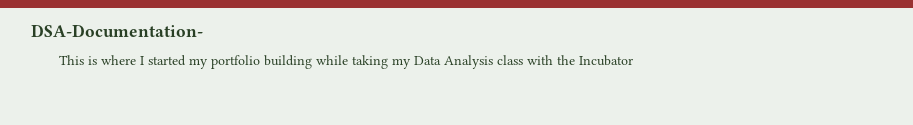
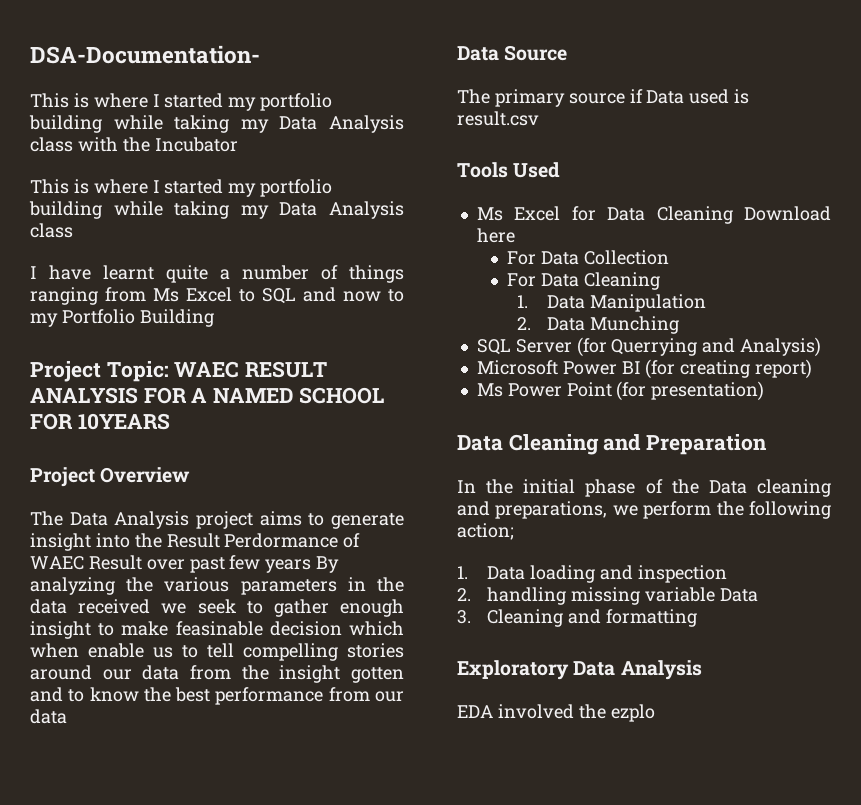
(633, 60) none -> [30,179,333,197] [29,201,404,219] [30,223,73,238] [30,265,404,283] [30,287,404,305] [30,309,214,327] [30,361,328,382] [30,387,384,404] [30,413,170,430] [30,467,191,487] [30,511,405,529] [30,533,361,551] [30,555,340,573] [30,577,404,595] [30,599,405,617] [30,621,404,639] [30,643,404,661] [30,665,405,683] [30,687,404,705] [30,709,67,724] [457,45,568,61] [457,89,750,107] [457,111,539,126] [457,162,561,178] [476,206,831,224] [476,228,515,243] [506,250,669,265] [506,272,660,290] [517,294,707,312] [517,316,680,334] [476,337,822,357] [476,359,813,379] [476,381,765,401] [457,434,768,455] [457,479,831,497] [457,501,831,519] [457,523,514,540] [457,565,727,583] [457,587,758,605] [457,609,697,627] [457,660,702,680] [457,704,655,722] // This is where I started my portfolio building while taking my Data Analysis class // I have learnt quite a number of things ranging from Ms Excel to SQL and now to my Portfolio Building // Project Topic: WAEC RESULT ANALYSIS FOR A NAMED SCHOOL FOR 10YEARS // Project Overview // The Data Analysis project aims to generate insight into the Result Perdormance of WAEC Result over past few years By analyzing the various parameters in the data received we seek to gather enough insight to make feasinable decision which when enable us to tell compelling stories around our data from the insight gotten and to know the best performance from our data // Data Source // The primary source if Data used is result.csv // Tools Used // Ms Excel for Data Cleaning Download here // For Data Collection // For Data Cleaning // 1. Data Manipulation // 2. Data Munching // SQL Server (for Querrying and Analysis) // Microsoft Power BI (for creating report) // Ms Power Point (for presentation) // Data Cleaning and Preparation // In the initial phase of the Data cleaning and preparations, we perform the following action; // 1. Data loading and inspection // 2. handling missing variable Data // 3. Cleaning and formatting // Exploratory Data Analysis // EDA involved the ezplo

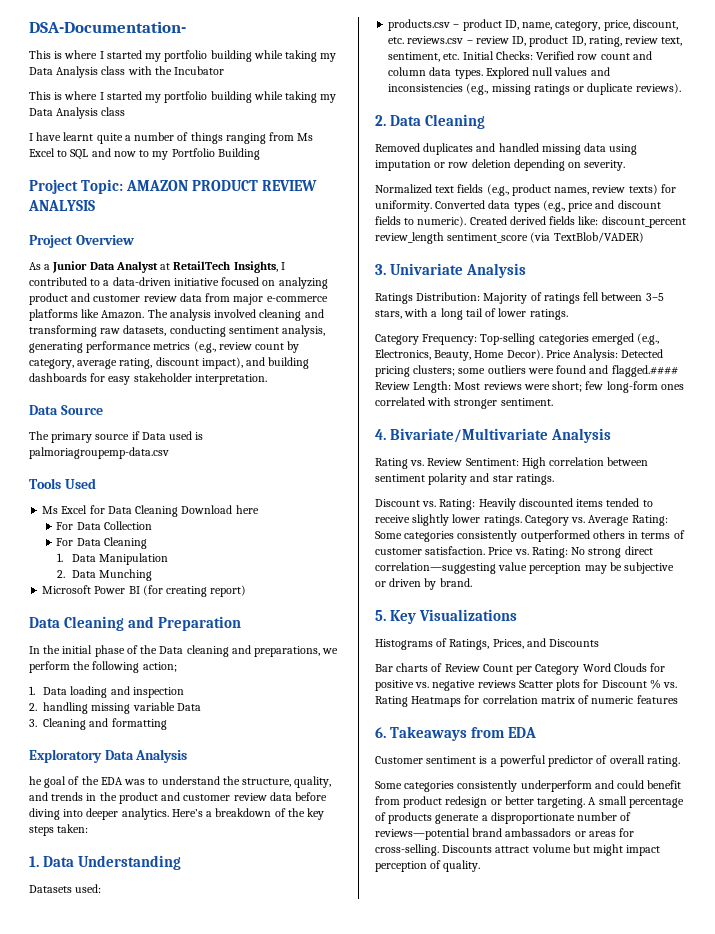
[174,361,328,378] [30,387,384,404] [30,413,170,430] [30,467,191,487] [30,511,405,529] [30,533,361,551] [30,555,340,573] [30,577,404,595] [30,599,405,617] [30,621,404,639] [30,643,404,661] [30,665,405,683] [30,687,404,705] [30,709,67,724] WAEC RESULT ANALYSIS FOR A NAMED SCHOOL FOR 10YEARS // Project Overview // The Data Analysis project aims to generate insight into the Result Perdormance of WAEC Result over past few years By analyzing the various parameters in the data received we seek to gather enough insight to make feasinable decision which when enable us to tell compelling stories around our data from the insight gotten and to know the best performance from our data -> [126,180,318,191] [28,200,95,211] [29,235,134,248] [29,261,285,273] [29,277,328,289] [29,293,328,305] [29,309,324,321] [29,325,326,337] [29,341,300,353] [29,357,310,369] [29,373,267,385] AMAZON PRODUCT REVIEW ANALYSIS // Project Overview // As a Junior Data Analyst at RetailTech Insights, I contributed to a data-driven initiative focused on analyzing product and customer review data from major e-commerce platforms like Amazon. The analysis involved cleaning and transforming raw datasets, conducting sentiment analysis, generating performance metrics (e.g., review count by category, average rating, discount impact), and building dashboards for easy stakeholder interpretation.
[457,111,539,126] result.csv -> [29,447,169,459] palmoriagroupemp-data.csv
[476,337,822,357] // SQL Server (for Querrying and Analysis) -> (152, 575) none
[476,381,765,401] // Ms Power Point (for presentation) -> (247, 591) none
[457,704,655,722] EDA involved the ezplo -> [29,776,332,788] [29,792,328,804] [29,808,325,820] [29,824,89,836] [29,855,182,870] [29,884,102,893] [388,19,678,31] [388,35,683,47] [388,51,652,62] [388,67,610,79] [388,83,681,95] [375,114,486,129] [375,143,638,155] [375,159,626,171] [375,184,676,196] [375,200,661,212] [375,216,686,228] [375,232,644,244] [375,263,527,278] [375,292,664,304] [375,308,568,320] [375,333,660,345] [375,349,664,361] [375,365,678,377] [375,381,684,393] [375,397,553,409] [375,428,612,443] [375,457,649,469] [375,473,554,485] [375,498,653,510] [375,514,668,526] [375,530,685,542] [375,546,653,558] [375,562,675,574] [375,578,472,590] [375,609,518,624] [375,638,600,650] [375,663,666,675] [375,679,678,691] [375,695,678,707] [375,726,537,741] [375,755,680,767] [375,780,682,792] [375,796,684,808] [375,812,632,824] [375,828,635,840] [375,844,661,856] [375,860,481,872] he goal of the EDA was to understand the structure, quality, and trends in the product and customer review data before diving into deeper analytics. Here’s a breakdown of the key steps taken: // 1. Data Understanding // Datasets used: // products.csv – product ID, name, category, price, discount, etc. reviews.csv – review ID, product ID, rating, review text, sentiment, etc. Initial Checks: Verified row count and column data types. Explored null values and inconsistencies (e.g., missing ratings or duplicate reviews). // 2. Data Cleaning // Removed duplicates and handled missing data using imputation or row deletion depending on severity. // Normalized text fields (e.g., product names, review texts) for uniformity. Converted data types (e.g., price and discount fields to numeric). Created derived fields like: discount_percent review_length sentiment_score (via TextBlob/VADER) // 3. Univariate Analysis // Ratings Distribution: Majority of ratings fell between 3–5 stars, with a long tail of lower ratings. // Category Frequency: Top-selling categories emerged (e.g., Electronics, Beauty, Home Decor). Price Analysis: Detected pricing clusters; some outliers were found and flagged.#### Review Length: Most reviews were short; few long-form ones correlated with stronger sentiment. // 4. Bivariate/Multivariate Analysis // Rating vs. Review Sentiment: High correlation between sentiment polarity and star ratings. // Discount vs. Rating: Heavily discounted items tended to receive slightly lower ratings. Category vs. Average Rating: Some categories consistently outperformed others in terms of customer satisfaction. Price vs. Rating: No strong direct correlation—suggesting value perception may be subjective or driven by brand. // 5. Key Visualizations // Histograms of Ratings, Prices, and Discounts // Bar charts of Review Count per Category Word Clouds for positive vs. negative reviews Scatter plots for Discount % vs. Rating Heatmaps for correlation matrix of numeric features // 6. Takeaways from EDA // Customer sentiment is a powerful predictor of overall rating. // Some categories consistently underperform and could benefit from product redesign or better targeting. A small percentage of products generate a disproportionate number of reviews—potential brand ambassadors or areas for cross-selling. Discounts attract volume but might impact perception of quality.

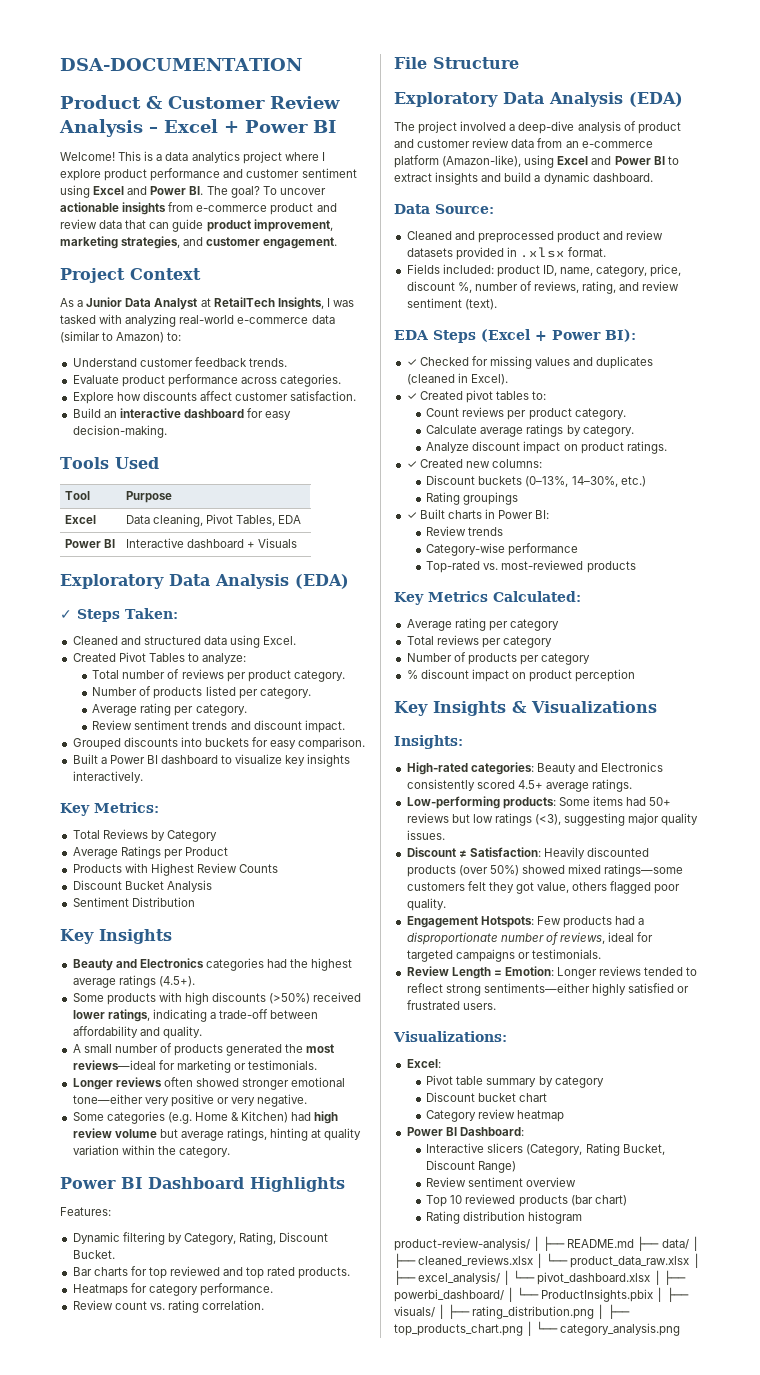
[29,21,186,33] [29,50,337,62] [29,66,225,78] [29,91,337,103] [29,107,126,119] [29,132,314,144] [29,148,260,160] [29,179,318,194] [28,200,95,211] [29,235,134,248] DSA-Documentation- // This is where I started my portfolio building while taking my Data Analysis class with the Incubator // This is where I started my portfolio building while taking my Data Analysis class // I have learnt quite a number of things ranging from Ms Excel to SQL and now to my Portfolio Building // Project Topic: AMAZON PRODUCT REVIEW ANALYSIS // Project Overview -> [60,58,302,71] [60,95,340,109] [59,119,336,137] [60,151,325,164] [60,168,357,181] [60,185,326,198] [60,202,337,215] [60,219,333,232] [60,236,338,249] [60,268,201,283] DSA-DOCUMENTATION // Product & Customer Review Analysis – Excel + Power BI // Welcome! This is a data analytics project where I explore product performance and customer sentiment using Excel and Power BI. The goal? To uncover actionable insights from e-commerce product and review data that can guide product improvement, marketing strategies, and customer engagement. // Project Context
[29,277,328,289] contributed to a data-driven initiative focused on analyzing -> [332,300,354,307] [60,314,335,327] [60,331,182,343] [72,357,287,367] [72,374,342,387] [72,391,357,404] [72,408,292,420] [72,425,167,438] [60,457,159,469] [64,491,90,500] [125,491,172,503] [64,515,96,524] [125,514,302,527] [64,539,115,548] [125,538,297,548] [60,574,349,589] [60,608,178,622] [72,635,297,648] [72,652,247,664] [92,669,345,682] [92,686,311,699] [92,703,247,716] [92,720,345,733] [72,737,366,750] [72,754,351,767] [72,771,143,783] [60,802,159,816] [72,829,217,842] [72,846,228,859] [72,863,279,876] [72,880,212,892] [72,897,195,907] [60,929,172,944] [72,958,353,971] [72,975,195,988] [72,992,362,1005] [72,1009,319,1022] [72,1026,202,1039] [72,1043,335,1056] [72,1060,318,1073] [72,1077,346,1090] [72,1094,308,1107] [72,1111,339,1124] [72,1128,362,1141] [72,1145,230,1158] [60,1177,345,1192] [60,1207,111,1216] [72,1232,329,1245] [72,1250,115,1259] [72,1266,351,1279] [72,1283,273,1296] [72,1300,265,1313] [394,57,519,69] [394,92,683,107] [394,121,636,134] was tasked with analyzing real-world e-commerce data (similar to Amazon) to: // Understand customer feedback trends. // Evaluate product performance across categories. // Explore how discounts affect customer satisfaction. // Build an interactive dashboard for easy decision-making. // Tools Used // Tool | Purpose // Excel | Data cleaning, Pivot Tables, EDA // Power BI | Interactive dashboard + Visuals // Exploratory Data Analysis (EDA) // ✓ Steps Taken: // Cleaned and structured data using Excel. // Created Pivot Tables to analyze: // Total number of reviews per product category. // Number of products listed per category. // Average rating per category. // Review sentiment trends and discount impact. // Grouped discounts into buckets for easy comparison. // Built a Power BI dashboard to visualize key insights interactively. // Key Metrics: // Total Reviews by Category // Average Ratings per Product // Products with Highest Review Counts // Discount Bucket Analysis // Sentiment Distribution // Key Insights // Beauty and Electronics categories had the highest average ratings (4.5+). // Some products with high discounts (>50%) received lower ratings, indicating a trade-off between affordability and quality. // A small number of products generated the most reviews—ideal for marketing or testimonials. // Longer reviews often showed stronger emotional tone—either very positive or very negative. // Some categories (e.g. Home & Kitchen) had high review volume but average ratings, hinting at quality variation within the category. // Power BI Dashboard Highlights // Features: // Dynamic filtering by Category, Rating, Discount Bucket. // Bar charts for top reviewed and top rated products. // Heatmaps for category performance. // Review count vs. rating correlation. // File Structure // Exploratory Data Analysis (EDA) // The project involved a deep-dive analysis of
[233,294,328,305] [29,309,324,321] [29,325,326,337] [29,341,300,353] [29,357,310,369] [29,373,267,385] [29,405,103,415] [29,431,204,443] [29,447,169,459] [29,478,96,489] [42,505,259,517] [56,521,152,530] [56,537,147,549] [57,553,168,565] [57,569,152,581] [42,585,247,597] [29,616,242,631] [29,645,339,657] [29,661,177,673] [29,686,184,698] [29,702,201,714] [29,718,167,730] [29,749,188,763] [29,776,332,788] [29,792,328,804] [29,808,325,820] [29,824,89,836] [29,855,182,870] [29,884,102,893] [388,19,460,31] major e-commerce platforms like Amazon. The analysis involved cleaning and transforming raw datasets, conducting sentiment analysis, generating performance metrics (e.g., review count by category, average rating, discount impact), and building dashboards for easy stakeholder interpretation. // Data Source // The primary source if Data used is palmoriagroupemp-data.csv // Tools Used // Ms Excel for Data Cleaning Download here // For Data Collection // For Data Cleaning // 1. Data Manipulation // 2. Data Munching // Microsoft Power BI (for creating report) // Data Cleaning and Preparation // In the initial phase of the Data cleaning and preparations, we perform the following action; // 1. Data loading and inspection // 2. handling missing variable Data // 3. Cleaning and formatting // Exploratory Data Analysis // he goal of the EDA was to understand the structure, quality, and trends in the product and customer review data before diving into deeper analytics. Here’s a breakdown of the key steps taken: // 1. Data Understanding // Datasets used: // products.csv – -> [565,141,653,148] [394,155,679,168] [394,172,653,185] [394,204,494,214] [406,230,664,243] [406,247,607,260] [406,264,494,274] an e-commerce platform (Amazon-like), using Excel and Power BI to extract insights and build a dynamic dashboard. // Data Source: // Cleaned and preprocessed product and review datasets provided in .xlsx format. // Fields included:
[632,19,678,30] [388,35,683,47] [388,51,652,62] [388,67,610,79] [388,83,681,95] [375,114,486,129] [375,143,638,155] [375,159,626,171] [375,184,676,196] [375,200,661,212] [375,216,686,228] [375,232,644,244] [375,263,527,278] [375,292,664,304] [375,308,568,320] [375,333,660,345] [375,349,664,361] [375,365,678,377] [375,381,684,393] [375,397,553,409] [375,428,612,443] [375,457,649,469] [375,473,554,485] [375,498,653,510] [375,514,668,526] [375,530,685,542] [375,546,653,558] [375,562,675,574] [375,578,472,590] [375,609,518,624] [375,638,600,650] [375,663,666,675] [375,679,678,691] [375,695,678,707] [375,726,537,741] [375,755,680,767] [375,780,682,792] [375,796,684,808] [375,812,632,824] [375,828,635,840] [375,844,661,856] [375,860,481,872] discount, etc. reviews.csv – review ID, product ID, rating, review text, sentiment, etc. Initial Checks: Verified row count and column data types. Explored null values and inconsistencies (e.g., missing ratings or duplicate reviews). // 2. Data Cleaning // Removed duplicates and handled missing data using imputation or row deletion depending on severity. // Normalized text fields (e.g., product names, review texts) for uniformity. Converted data types (e.g., price and discount fields to numeric). Created derived fields like: discount_percent review_length sentiment_score (via TextBlob/VADER) // 3. Univariate Analysis // Ratings Distribution: Majority of ratings fell between 3–5 stars, with a long tail of lower ratings. // Category Frequency: Top-selling categories emerged (e.g., Electronics, Beauty, Home Decor). Price Analysis: Detected pricing clusters; some outliers were found and flagged.#### Review Length: Most reviews were short; few long-form ones correlated with stronger sentiment. // 4. Bivariate/Multivariate Analysis // Rating vs. Review Sentiment: High correlation between sentiment polarity and star ratings. // Discount vs. Rating: Heavily discounted items tended to receive slightly lower ratings. Category vs. Average Rating: Some categories consistently outperformed others in terms of customer satisfaction. Price vs. Rating: No strong direct correlation—suggesting value perception may be subjective or driven by brand. // 5. Key Visualizations // Histograms of Ratings, Prices, and Discounts // Bar charts of Review Count per Category Word Clouds for positive vs. negative reviews Scatter plots for Discount % vs. Rating Heatmaps for correlation matrix of numeric features // 6. Takeaways from EDA // Customer sentiment is a powerful predictor of overall rating. // Some categories consistently underperform and could benefit from product redesign or better targeting. A small percentage of products generate a disproportionate number of reviews—potential brand ambassadors or areas for cross-selling. Discounts attract volume but might impact perception of quality. -> [406,281,680,294] [406,298,497,310] [394,329,636,343] [406,356,654,369] [406,373,508,385] [406,390,547,403] [426,407,626,420] [426,424,634,437] [426,441,667,454] [406,459,542,468] [426,475,646,487] [426,492,519,505] [406,509,550,519] [426,526,504,536] [426,543,579,556] [426,560,636,573] [394,591,581,605] [406,618,559,631] [406,635,552,648] [406,652,591,665] [406,669,636,682] [394,701,657,716] [394,735,463,749] [406,762,664,775] [406,779,633,792] [406,796,672,809] [406,813,699,826] [406,830,445,840] [406,847,650,859] [406,864,684,877] [406,881,681,894] [406,898,446,911] [406,916,645,928] [406,932,654,945] [406,949,601,962] [406,966,698,979] [406,983,690,996] [406,1000,496,1010] [393,1031,507,1042] [406,1059,441,1068] [426,1075,604,1088] [426,1092,548,1102] [426,1109,565,1122] [406,1127,524,1136] [426,1143,665,1156] [426,1160,517,1173] [426,1177,577,1187] [426,1194,627,1207] [426,1211,583,1224] [394,1236,699,1251] [394,1253,700,1268] [394,1270,686,1285] [394,1287,689,1302] [394,1304,630,1319] [394,1321,681,1336] discount %, number of reviews, rating, and review sentiment (text). // EDA Steps (Excel + Power BI): // ✓ Checked for missing values and duplicates (cleaned in Excel). // ✓ Created pivot tables to: // Count reviews per product category. // Calculate average ratings by category. // Analyze discount impact on product ratings. // ✓ Created new columns: // Discount buckets (0–13%, 14–30%, etc.) // Rating groupings // ✓ Built charts in Power BI: // Review trends // Category-wise performance // Top-rated vs. most-reviewed products // Key Metrics Calculated: // Average rating per category // Total reviews per category // Number of products per category // % discount impact on product perception // Key Insights & Visualizations // Insights: // High-rated categories: Beauty and Electronics consistently scored 4.5+ average ratings. // Low-performing products: Some items had 50+ reviews but low ratings (<3), suggesting major quality issues. // Discount ≠ Satisfaction: Heavily discounted products (over 50%) showed mixed ratings—some customers felt they got value, others flagged poor quality. // Engagement Hotspots: Few products had a disproportionate number of reviews, ideal for targeted campaigns or testimonials. // Review Length = Emotion: Longer reviews tended to reflect strong sentiments—either highly satisfied or frustrated users. // Visualizations: // Excel: // Pivot table summary by category // Discount bucket chart // Category review heatmap // Power BI Dashboard: // Interactive slicers (Category, Rating Bucket, Discount Range) // Review sentiment overview // Top 10 reviewed products (bar chart) // Rating distribution histogram // product-review-analysis/ │ ├── README.md ├── data/ │ ├── cleaned_reviews.xlsx │ └── product_data_raw.xlsx │ ├── excel_analysis/ │ └── pivot_dashboard.xlsx │ ├── powerbi_dashboard/ │ └── ProductInsights.pbix │ ├── visuals/ │ ├── rating_distribution.png │ ├── top_products_chart.png │ └── category_analysis.png

